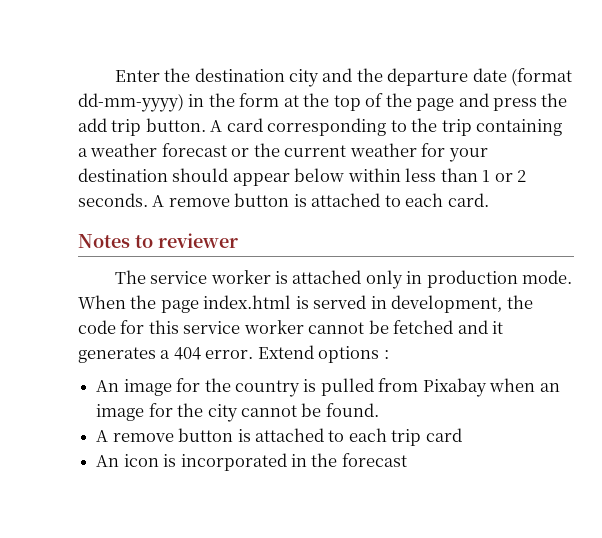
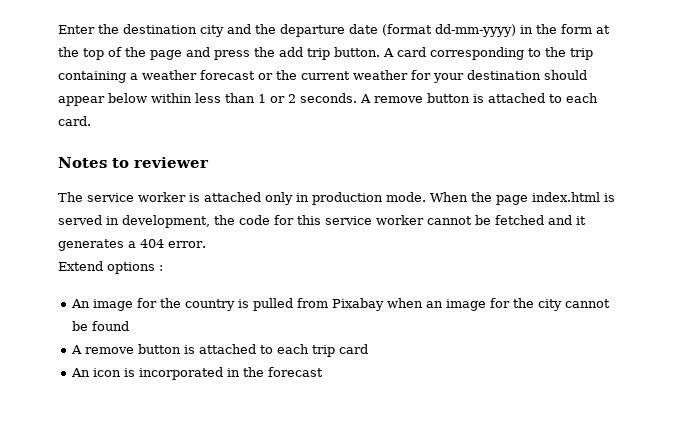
(254, 354) none -> (206, 244) //
[325,403,379,417] found. -> [92,321,130,331] found

